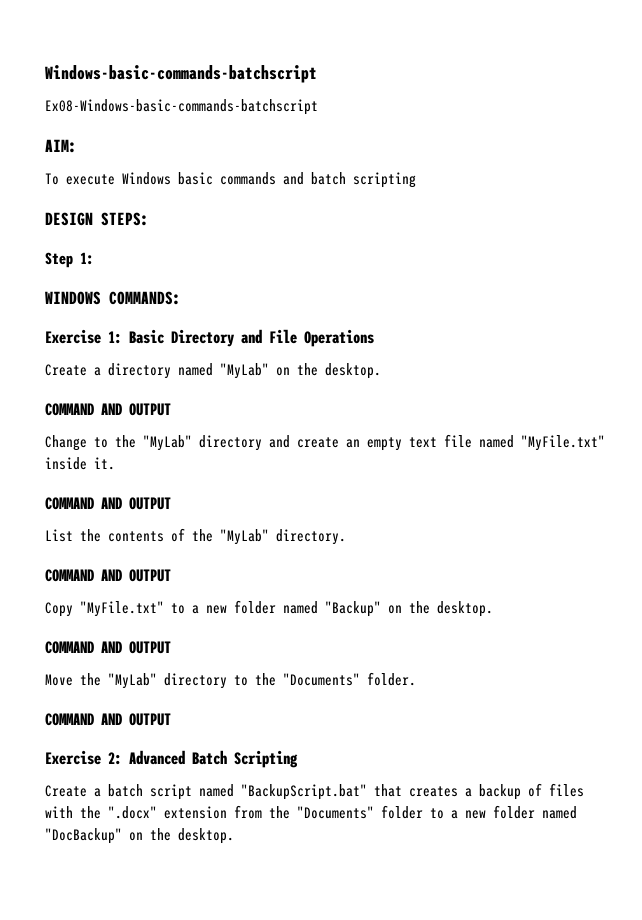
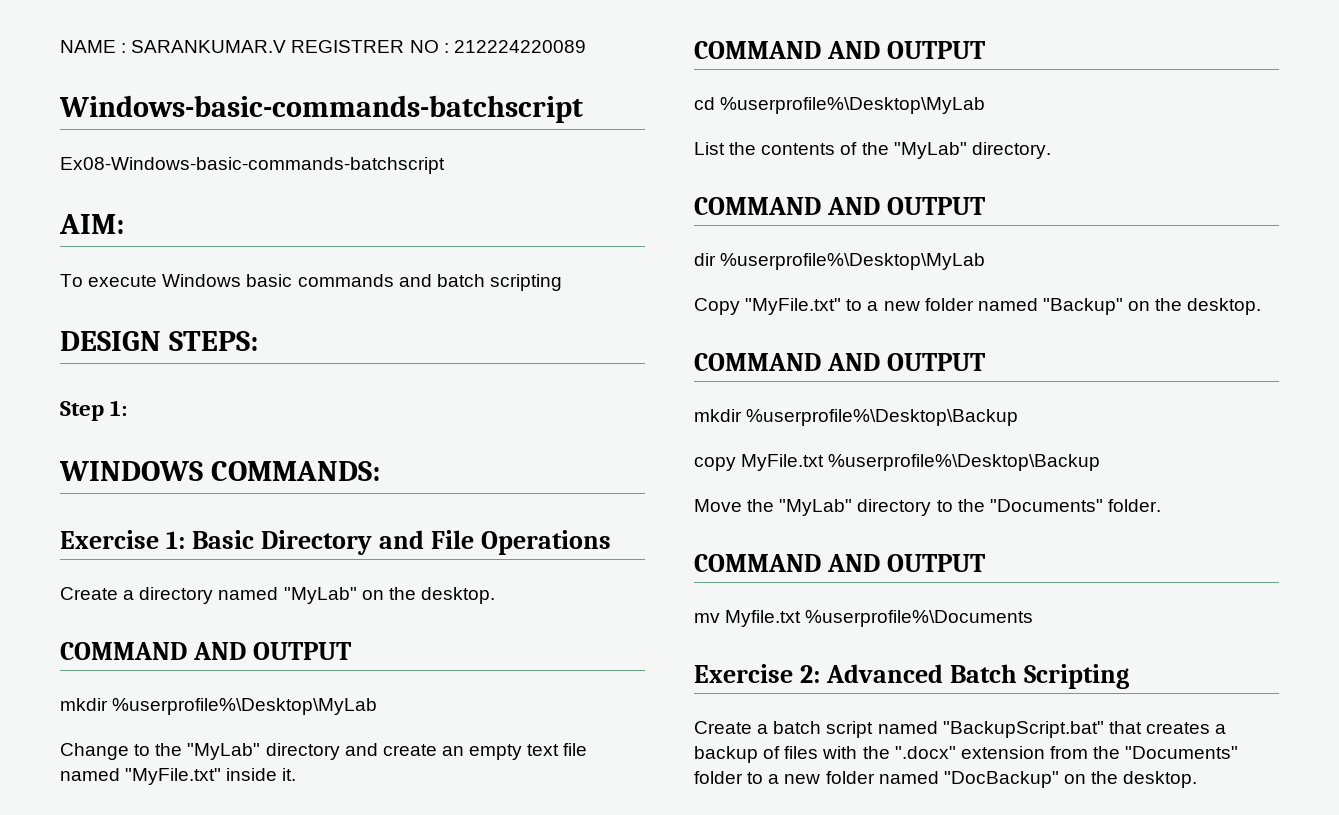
(45, 74) none -> [60,40,586,53] NAME : SARANKUMAR.V REGISTRER NO : 212224220089 //
(171, 409) none -> [60,698,378,715] // mkdir %userprofile%\Desktop\MyLab
(171, 503) none -> [694,97,986,114] // cd %userprofile%\Desktop\MyLab
(171, 575) none -> [694,253,986,270] // dir %userprofile%\Desktop\MyLab
(171, 647) none -> [694,409,1019,426] [694,454,1101,471] // mkdir %userprofile%\Desktop\Backup // copy MyFile.txt %userprofile%\Desktop\Backup
(171, 719) none -> [694,610,1034,627] // mv Myfile.txt %userprofile%\Documents

